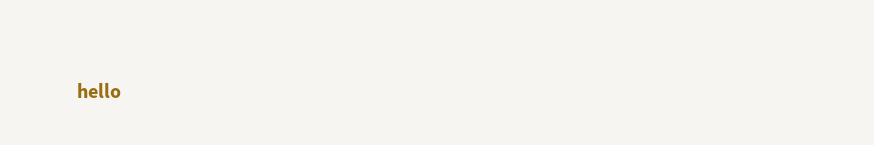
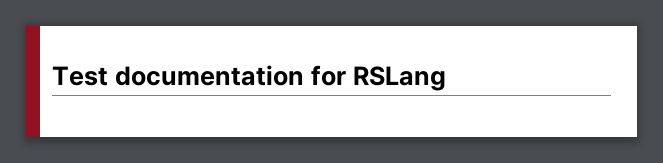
[77,83,121,98] hello -> [52,65,447,91] Test documentation for RSLang

